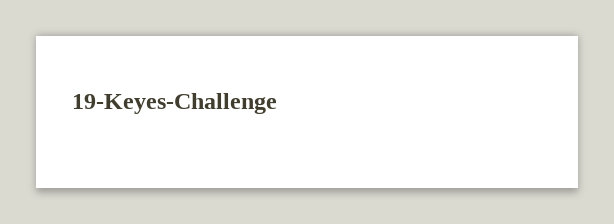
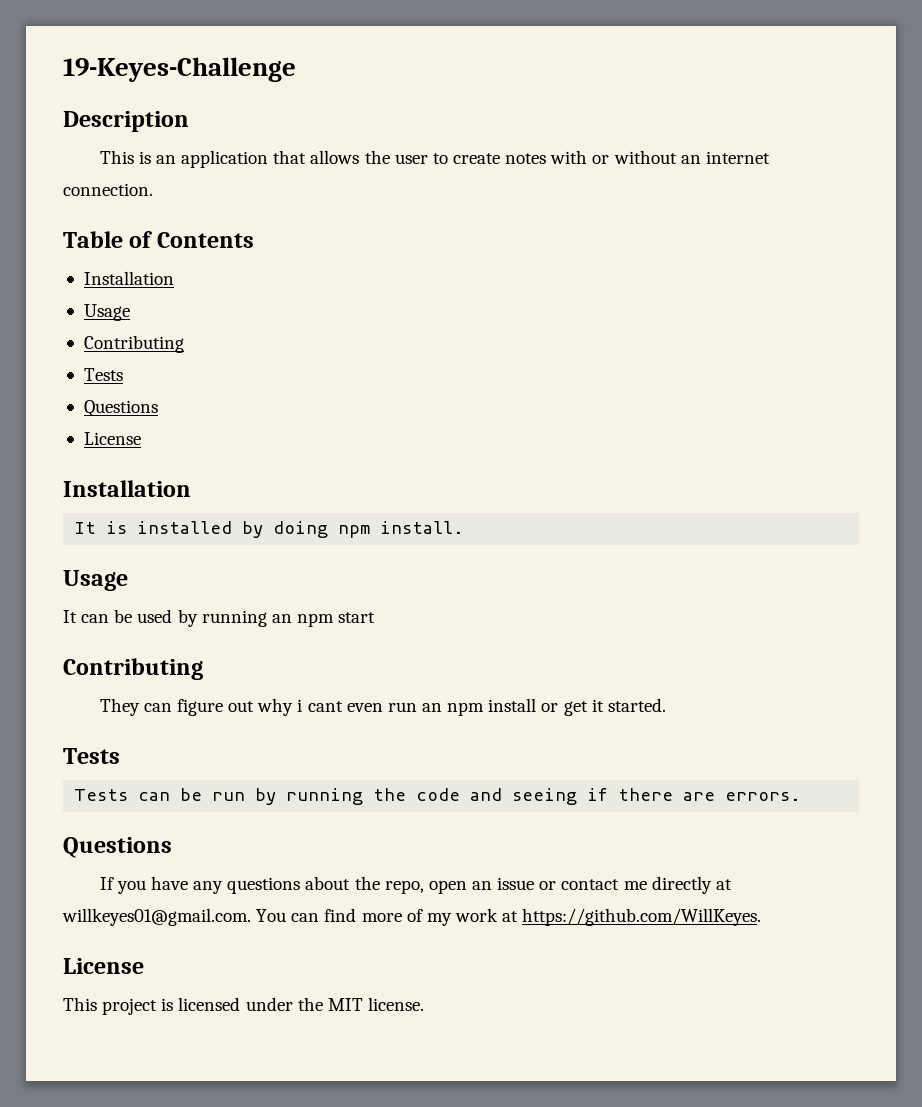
(277, 103) none -> [63,111,189,132] [99,150,770,168] [63,183,153,196] [63,231,254,248] [83,271,174,285] [83,304,130,321] [83,335,184,353] [83,368,123,381] [83,400,158,417] [83,432,141,445] [63,480,191,497] [74,521,465,538] [63,570,128,591] [63,609,376,627] [63,658,203,680] [99,698,666,716] [63,748,120,764] [74,788,802,805] [63,837,172,858] [99,876,732,894] [62,908,762,926] [63,958,144,974] [63,997,424,1015] // Description // This is an application that allows the user to create notes with or without an internet connection. // Table of Contents // Installation // Usage // Contributing // Tests // Questions // License // Installation // It is installed by doing npm install. // Usage // It can be used by running an npm start // Contributing // They can figure out why i cant even run an npm install or get it started. // Tests // Tests can be run by running the code and seeing if there are errors. // Questions // If you have any questions about the repo, open an issue or contact me directly at willkeyes01@gmail.com. You can find more of my work at https://github.com/WillKeyes. // License // This project is licensed under the MIT license.

